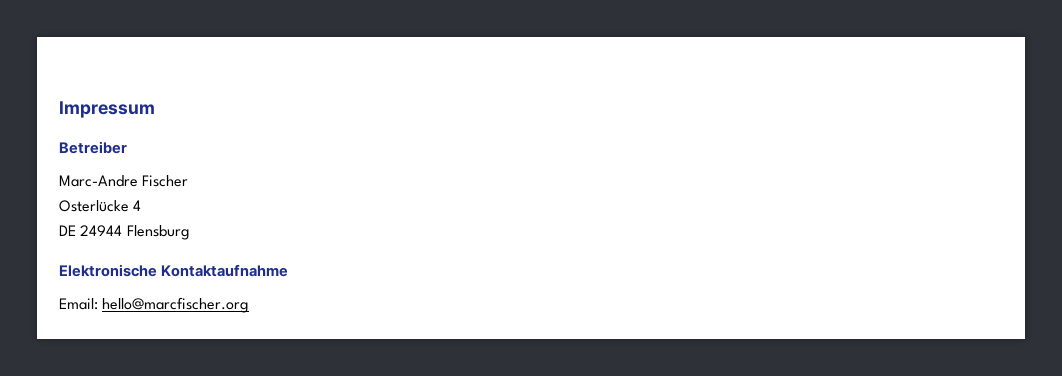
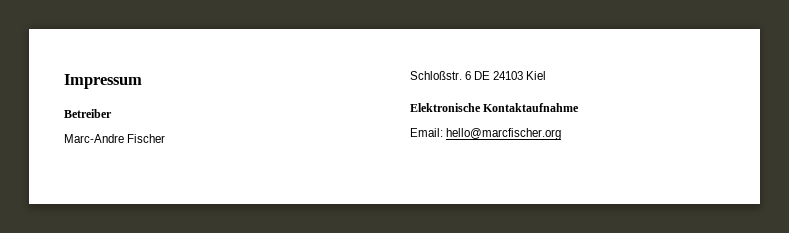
[59,200,142,212] [59,225,190,240] Osterlücke 4 // DE 24944 Flensburg -> [410,71,547,80] Schloßstr. 6 DE 24103 Kiel

